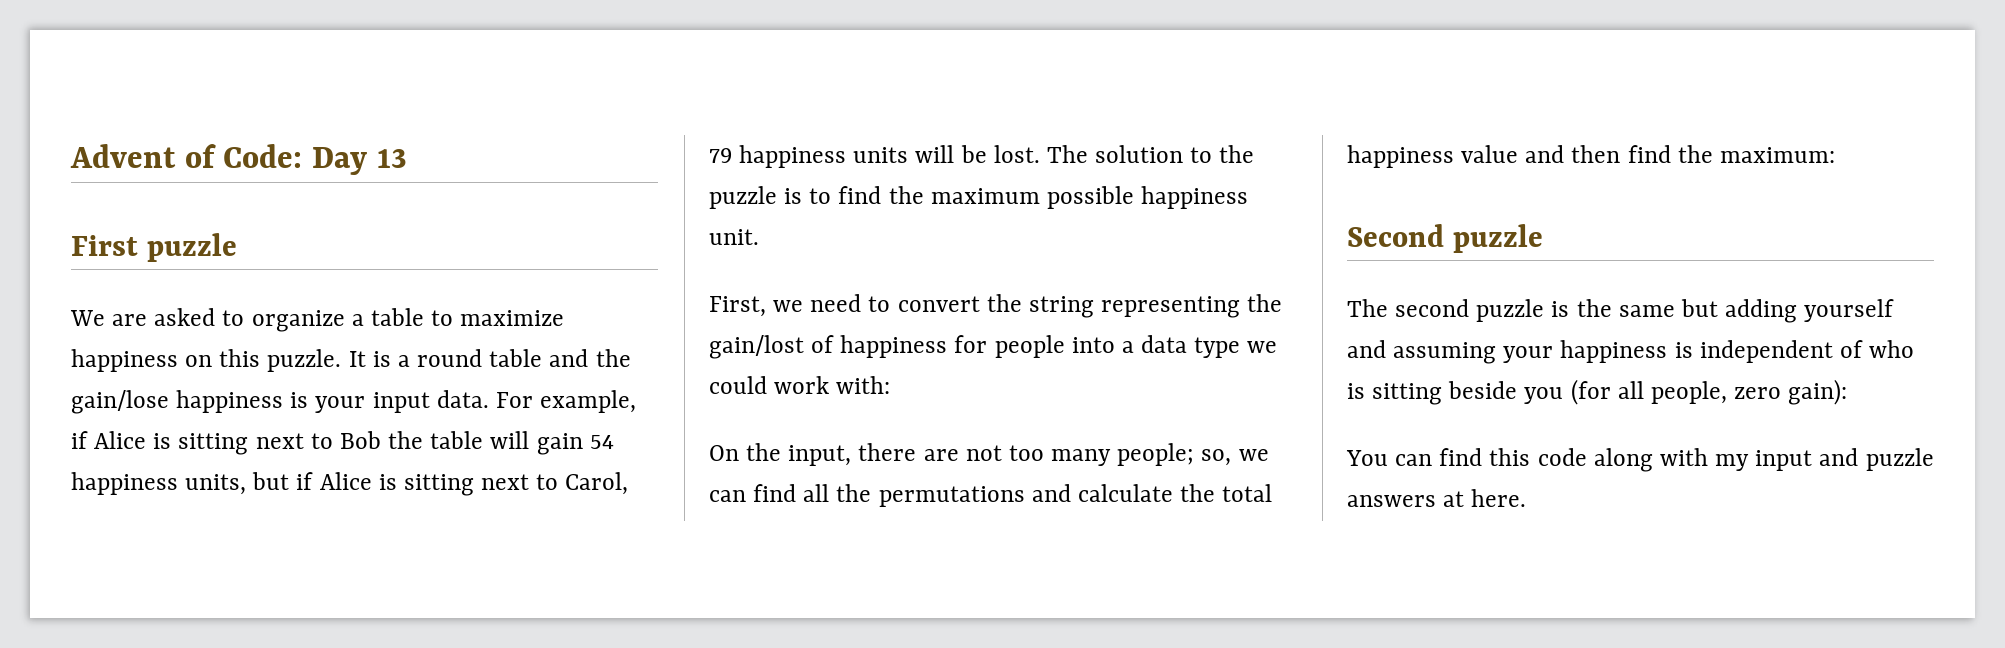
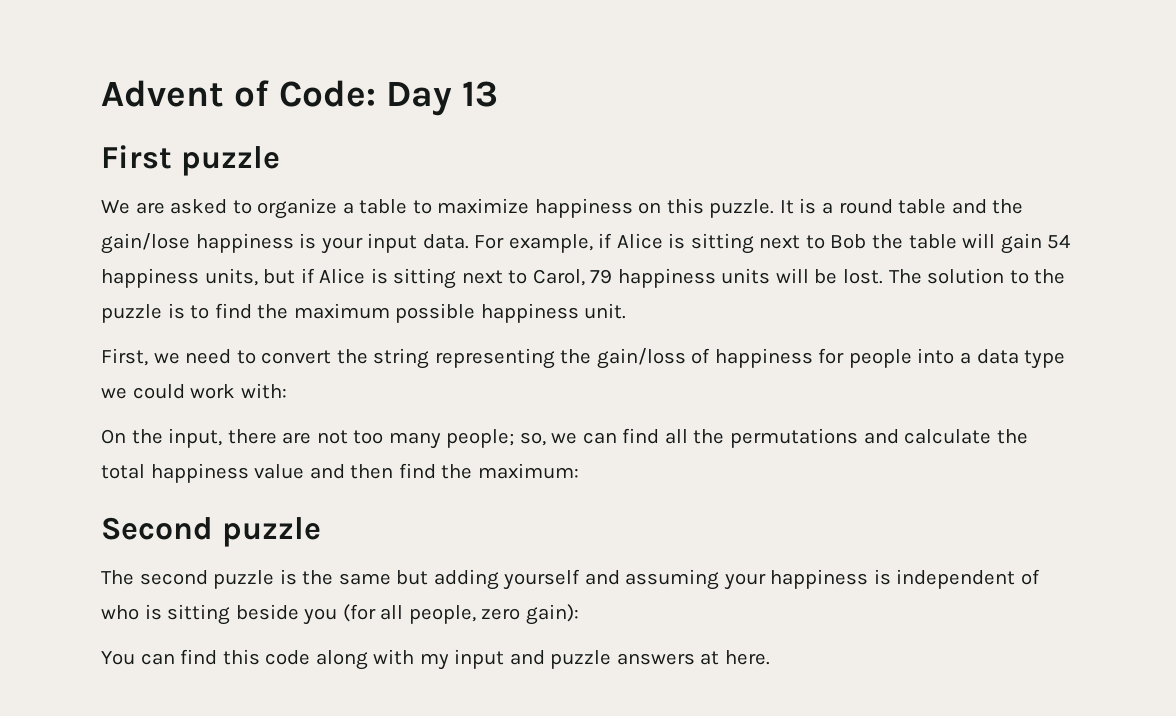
[709,335,804,359] gain/lost -> [596,348,686,369] gain/loss

